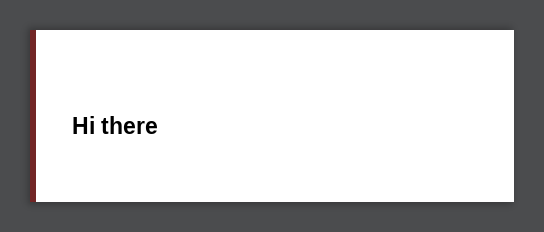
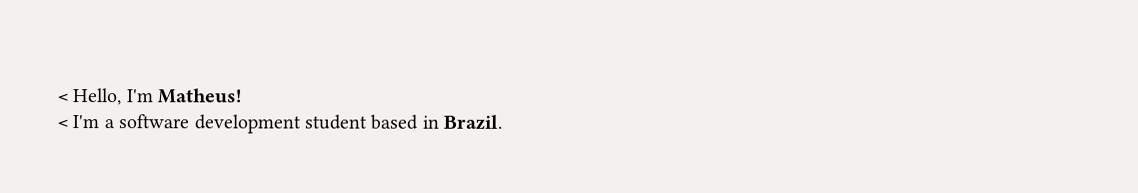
[72,116,159,134] Hi there -> [57,88,243,106] [57,114,503,134] < Hello, I'm Matheus! // < I'm a software development student based in Brazil.

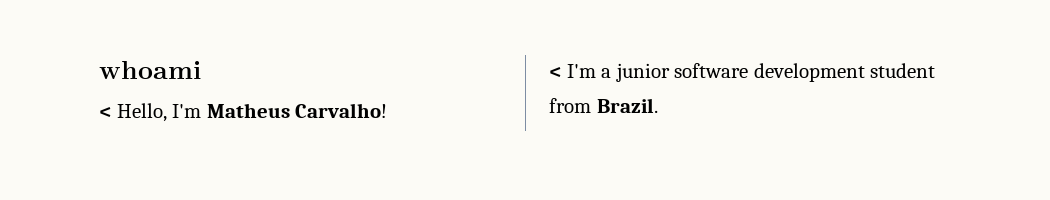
(57, 98) none -> [99,61,201,79] whoami //
[157,88,243,104] Matheus! -> [206,103,388,118] Matheus Carvalho!
(115, 124) none -> [615,63,670,82] junior
[370,114,439,130] based in -> [549,98,591,113] from

